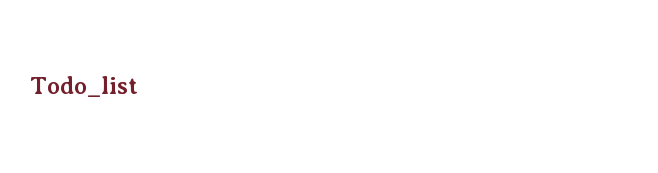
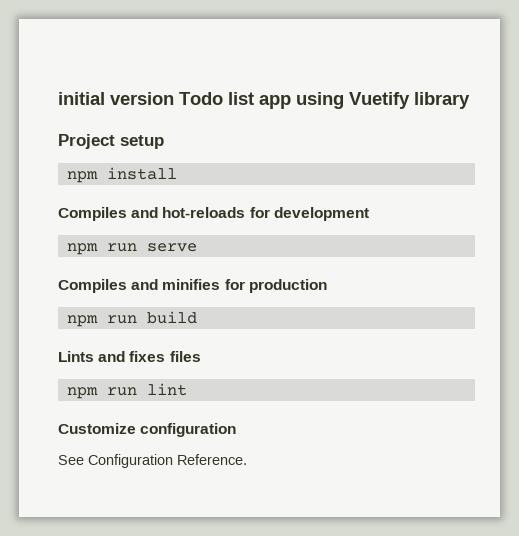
[30,76,138,97] Todo_list -> [58,92,470,109] [58,134,164,149] [66,167,177,183] [58,207,369,221] [66,243,197,255] [58,279,327,293] [66,311,197,327] [58,351,201,362] [66,383,187,399] [58,423,237,437] [58,454,247,468] initial version Todo list app using Vuetify library // Project setup // npm install // Compiles and hot-reloads for development // npm run serve // Compiles and minifies for production // npm run build // Lints and fixes files // npm run lint // Customize configuration // See Configuration Reference.

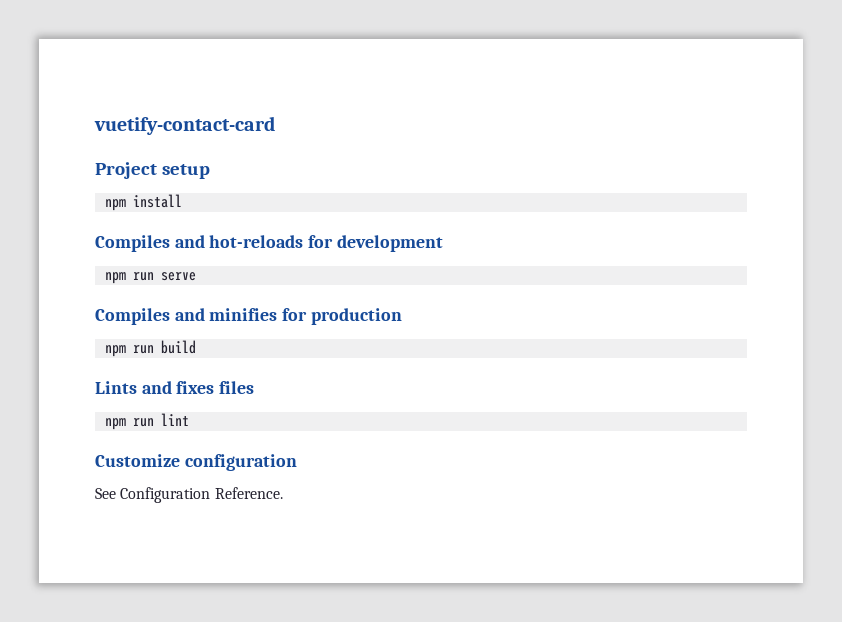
[58,92,470,109] initial version Todo list app using Vuetify library -> [94,116,275,135] vuetify-contact-card

